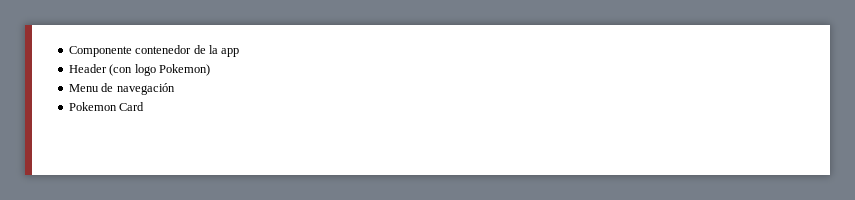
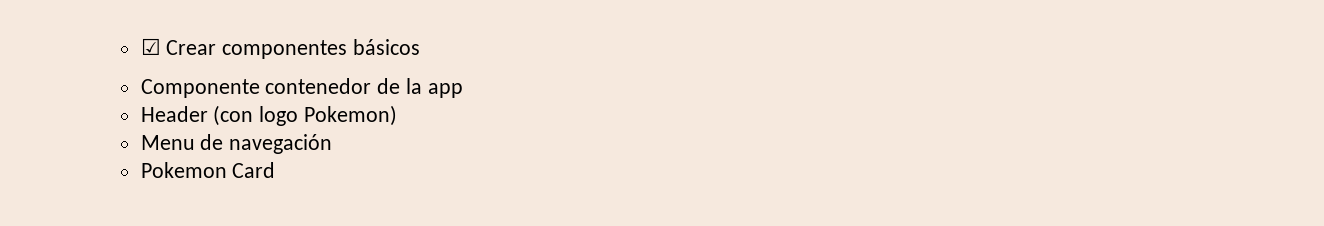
(68, 51) none -> [140,38,421,59] ☑ Crear componentes básicos //

